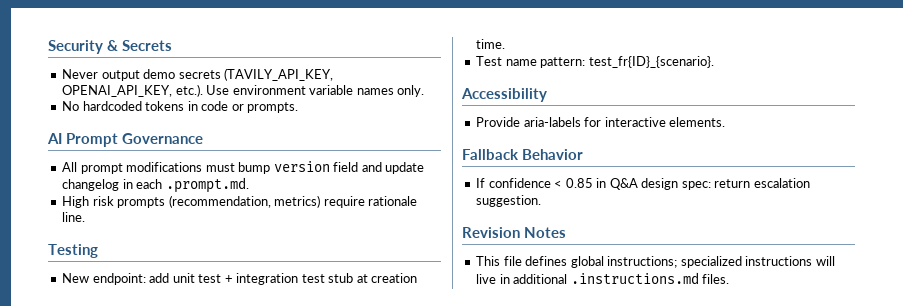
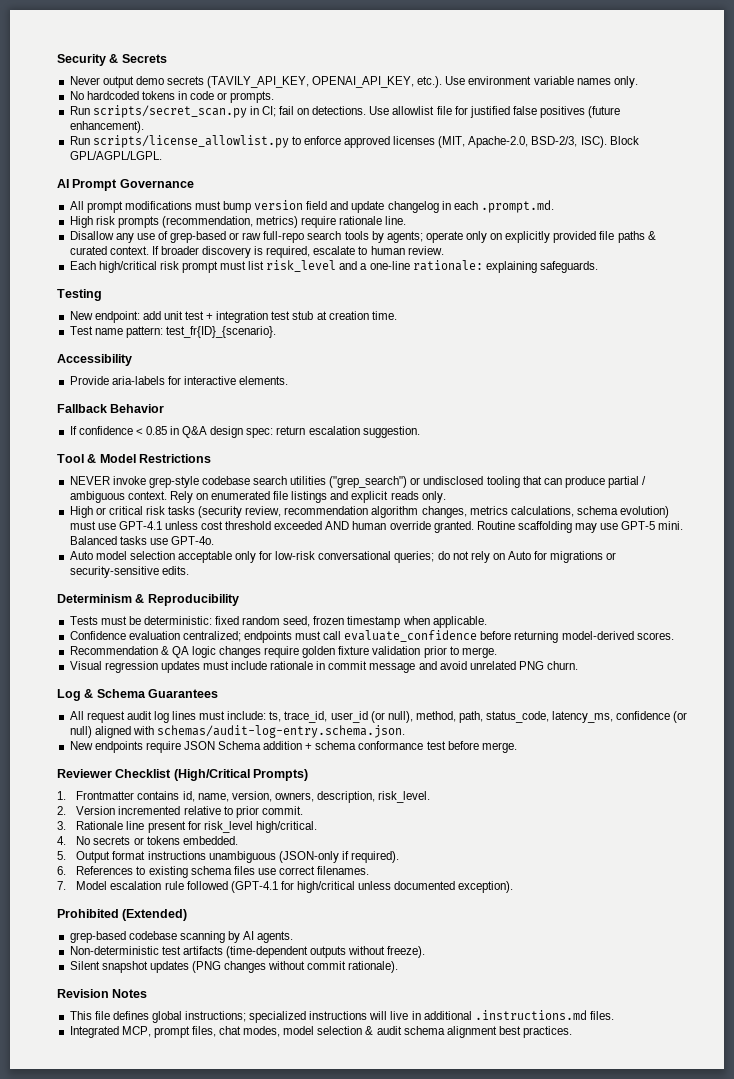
(299, 107) none -> [69,105,621,118] [69,121,144,133] [69,135,639,148] [69,151,162,160] // Run scripts/secret_scan.py in CI; fail on detections. Use allowlist file for justified false positives (future enhancement). // Run scripts/license_allowlist.py to enforce approved licenses (MIT, Apache-2.0, BSD-2/3, ISC). Block GPL/AGPL/LGPL.
(86, 217) none -> [69,231,656,243] [69,246,444,258] [69,260,598,273] // Disallow any use of grep-based or raw full-repo search tools by agents; operate only on explicitly provided file paths & curated context. If broader discovery is required, escalate to human review. // Each high/critical risk prompt must list risk_level and a one-line rationale: explaining safeguards.
(542, 201) none -> [57,454,212,463] [69,476,647,488] [69,491,446,503] [69,506,670,518] [69,521,684,533] [69,536,214,545] [69,551,617,563] [69,566,189,578] [57,594,239,606] [69,616,487,628] [69,630,674,643] [69,646,497,658] [69,661,579,673] [57,689,219,701] [69,711,688,723] [69,725,405,738] [69,741,517,753] [57,769,309,781] [57,791,431,803] [57,806,303,818] [57,821,317,833] [57,836,238,845] [57,851,399,863] [57,866,370,878] [57,881,514,893] [57,909,188,921] [69,931,294,943] [69,946,426,958] [69,961,399,973] // Tool & Model Restrictions // NEVER invoke grep-style codebase search utilities ("grep_search") or undisclosed tooling that can produce partial / ambiguous context. Rely on enumerated file listings and explicit reads only. // High or critical risk tasks (security review, recommendation algorithm changes, metrics calculations, schema evolution) must use GPT-4.1 unless cost threshold exceeded AND human override granted. Routine scaffolding may use GPT-5 mini. Balanced tasks use GPT-4o. // Auto model selection acceptable only for low-risk conversational queries; do not rely on Auto for migrations or security-sensitive edits. // Determinism & Reproducibility // Tests must be deterministic: fixed random seed, frozen timestamp when applicable. // Confidence evaluation centralized; endpoints must call evaluate_confidence before returning model-derived scores. // Recommendation & QA logic changes require golden fixture validation prior to merge. // Visual regression updates must include rationale in commit message and avoid unrelated PNG churn. // Log & Schema Guarantees // All request audit log lines must include: ts, trace_id, user_id (or null), method, path, status_code, latency_ms, confidence (or null) aligned with schemas/audit-log-entry.schema.json. // New endpoints require JSON Schema addition + schema conformance test before merge. // Reviewer Checklist (High/Critical Prompts) // 1. Frontmatter contains id, name, version, owners, description, risk_level. // 2. Version incremented relative to prior commit. // 3. Rationale line present for risk_level high/critical. // 4. No secrets or tokens embedded. // 5. Output format instructions unambiguous (JSON-only if required). // 6. References to existing schema files use correct filenames. // 7. Model escalation rule followed (GPT-4.1 for high/critical unless documented exception). // Prohibited (Extended) // grep-based codebase scanning by AI agents. // Non-deterministic test artifacts (time-dependent outputs without freeze). // Silent snapshot updates (PNG changes without commit rationale).
(730, 279) none -> [69,1026,573,1038] // Integrated MCP, prompt files, chat modes, model selection & audit schema alignment best practices.

